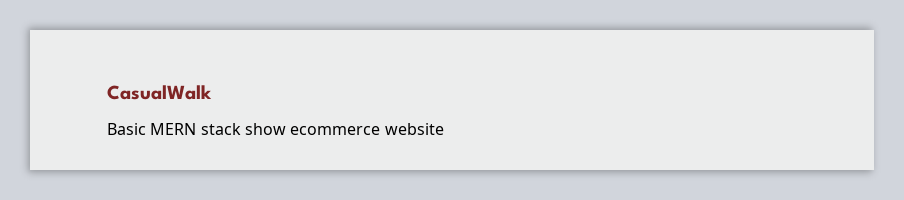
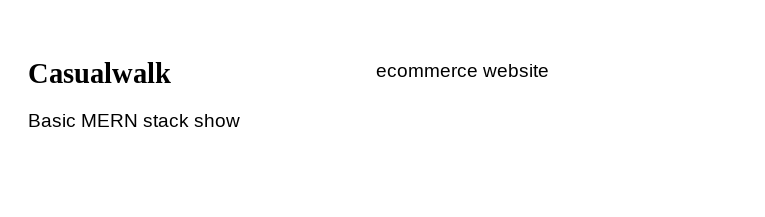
[107,85,212,100] CasualWalk -> [28,62,171,83] Casualwalk

